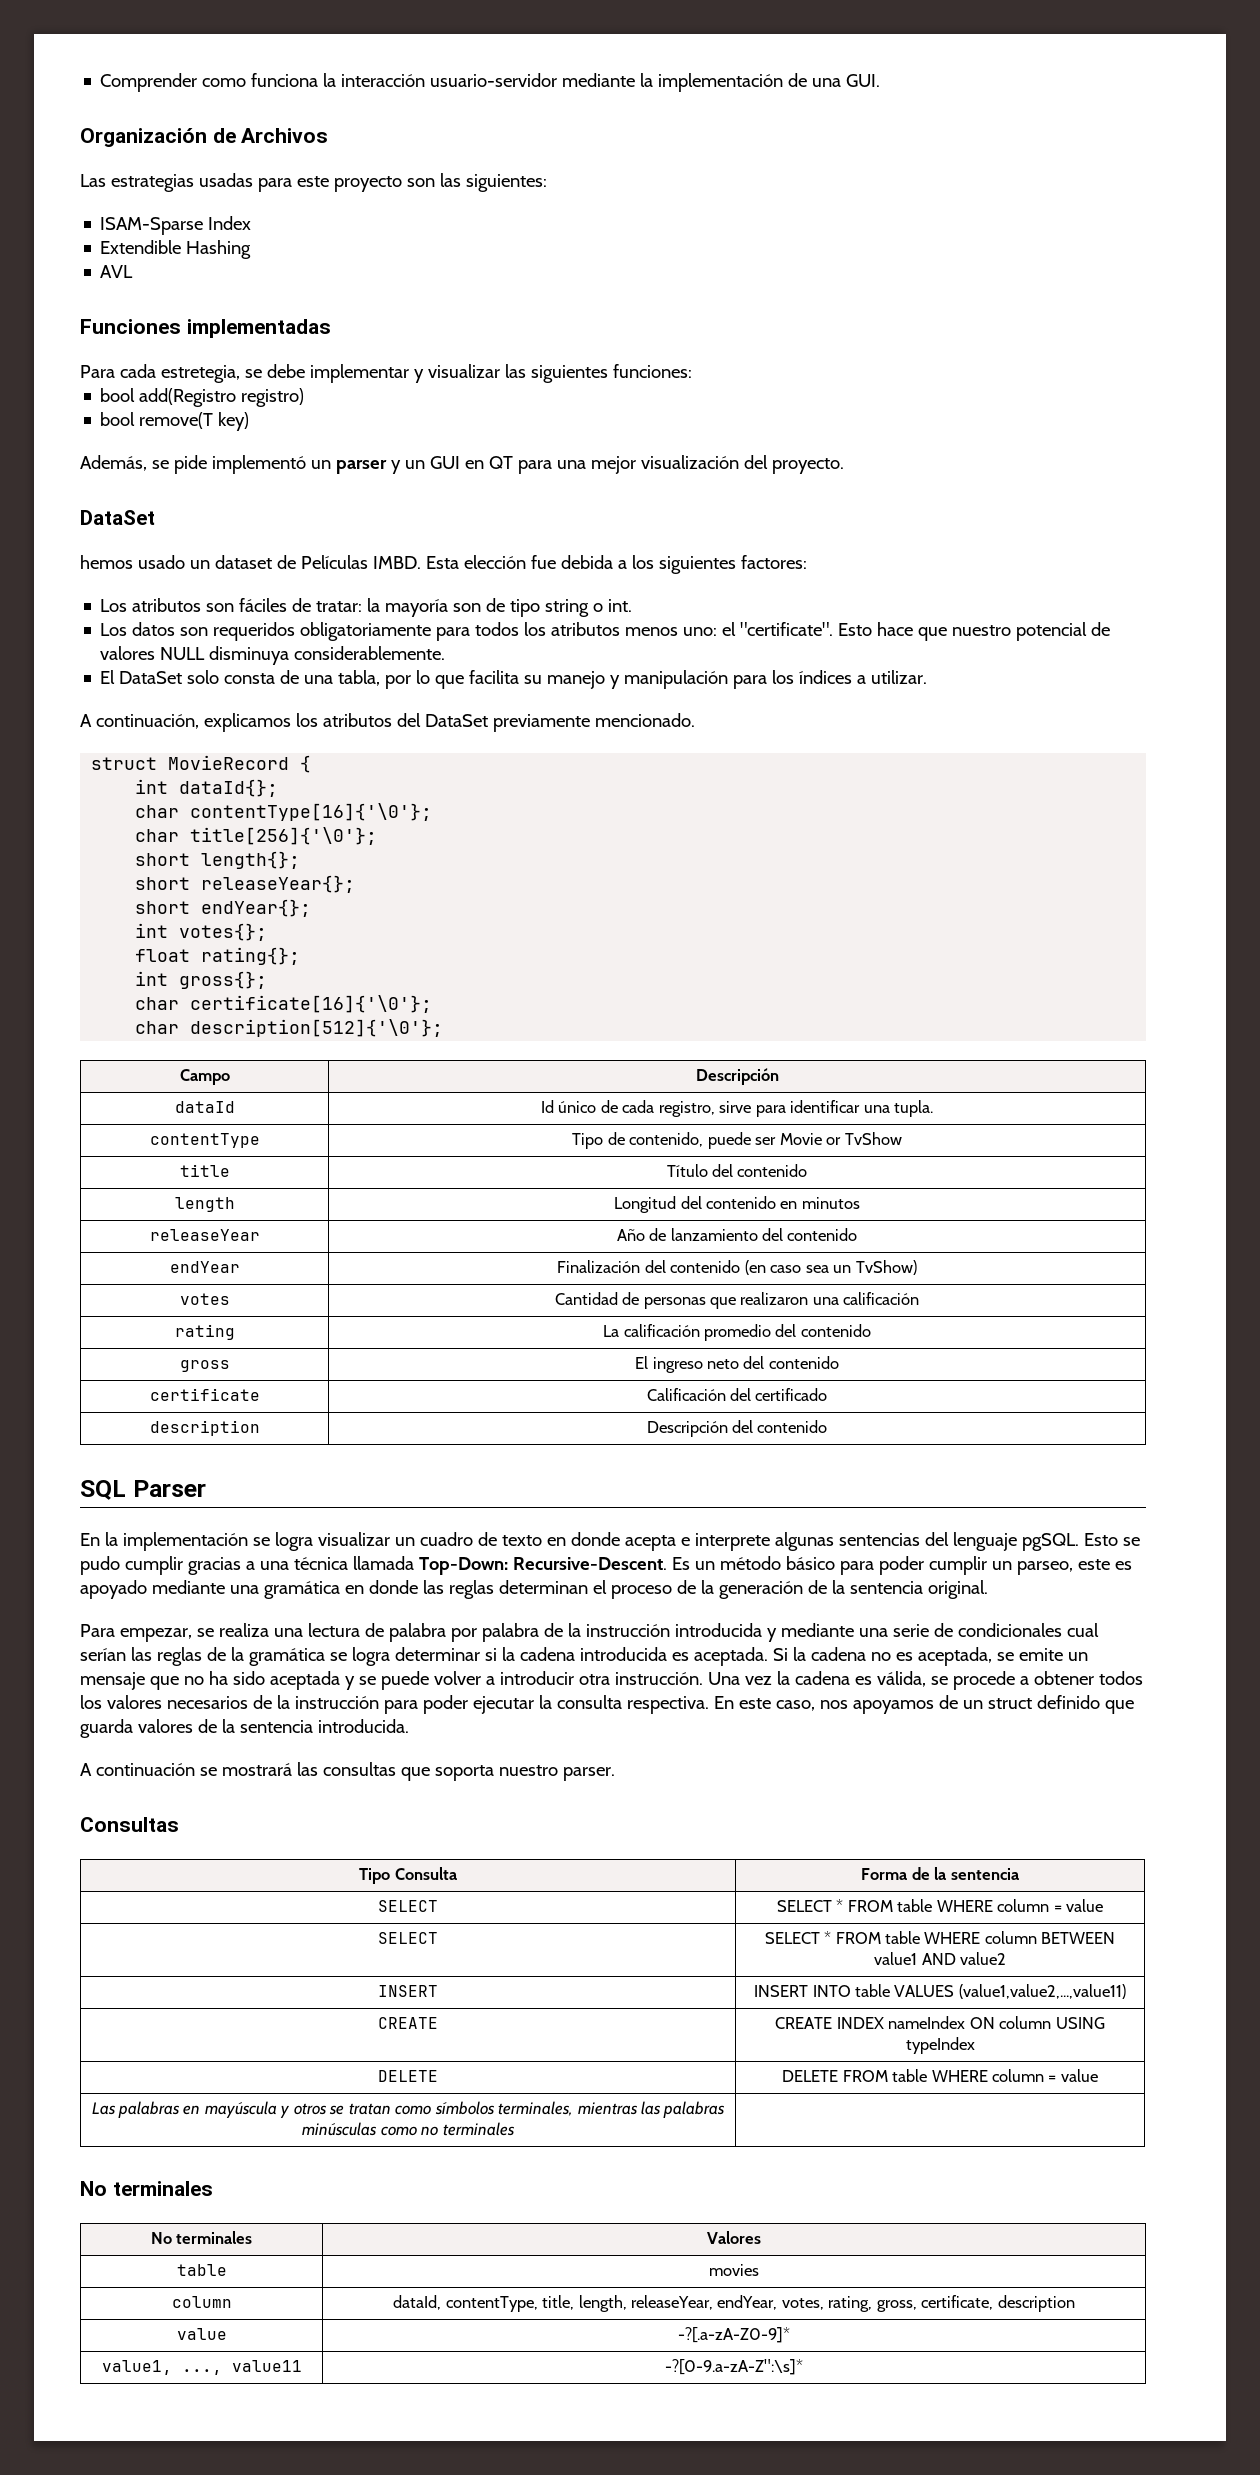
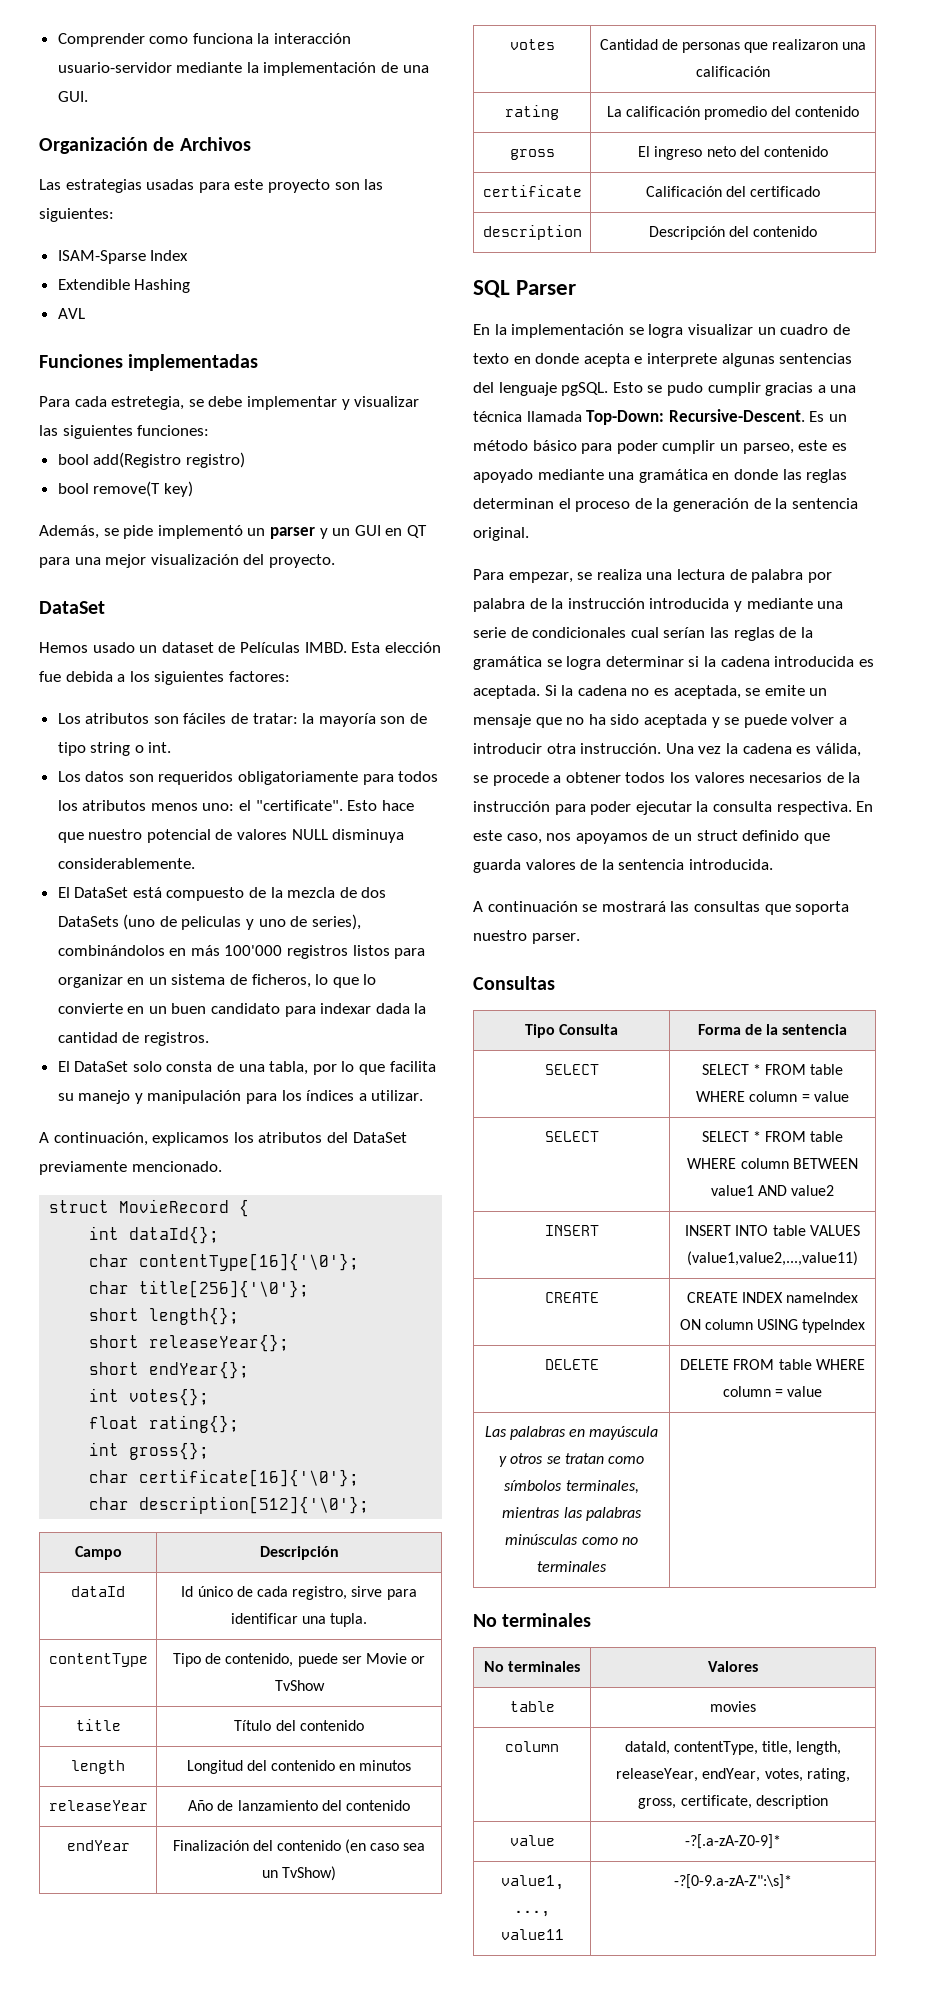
[80,555,133,569] hemos -> [39,642,88,653] Hemos
(446, 653) none -> [57,887,387,901] [57,914,361,930] [57,945,426,959] [57,974,377,988] [57,1003,427,1017] [57,1032,209,1046] // El DataSet está compuesto de la mezcla de dos DataSets (uno de peliculas y uno de series), combinándolos en más 100'000 registros listos para organizar en un sistema de ficheros, lo que lo convierte en un buen candidato para indexar dada la cantidad de registros.

